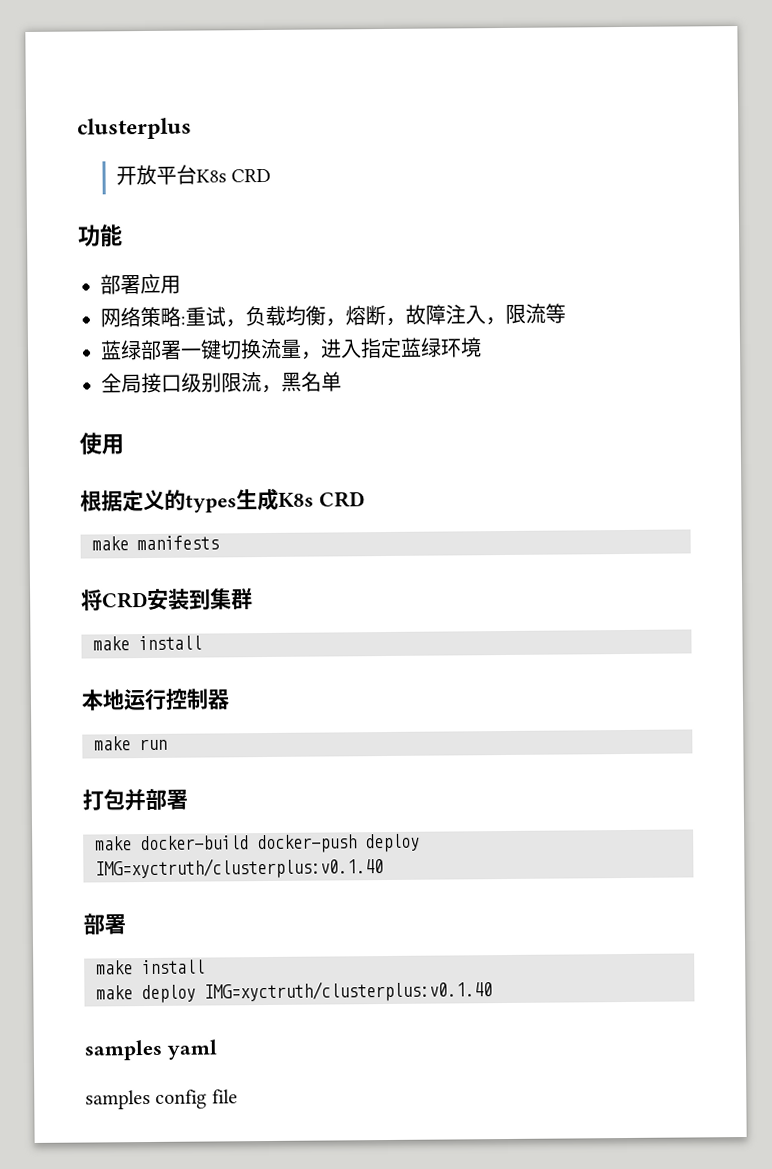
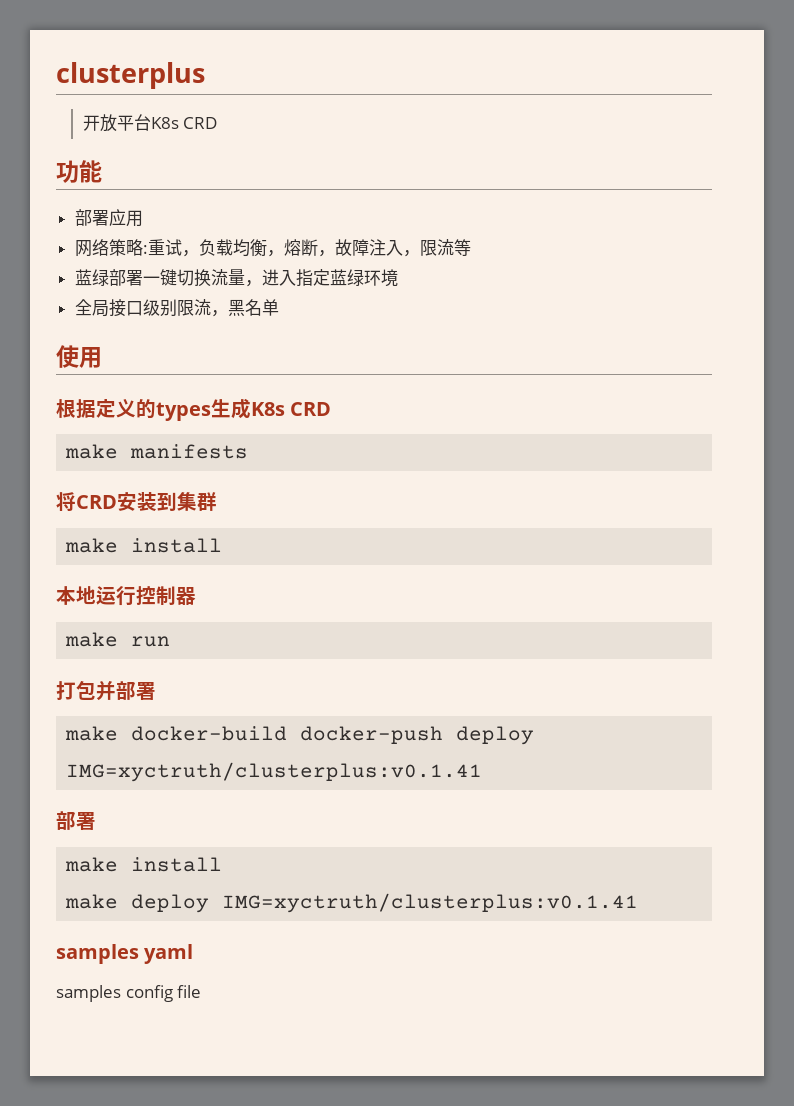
[95,857,384,880] IMG=xyctruth/clusterplus:v0.1.40 -> [66,762,483,782] IMG=xyctruth/clusterplus:v0.1.41
[204,980,493,1003] IMG=xyctruth/clusterplus:v0.1.40 -> [222,893,639,913] IMG=xyctruth/clusterplus:v0.1.41

